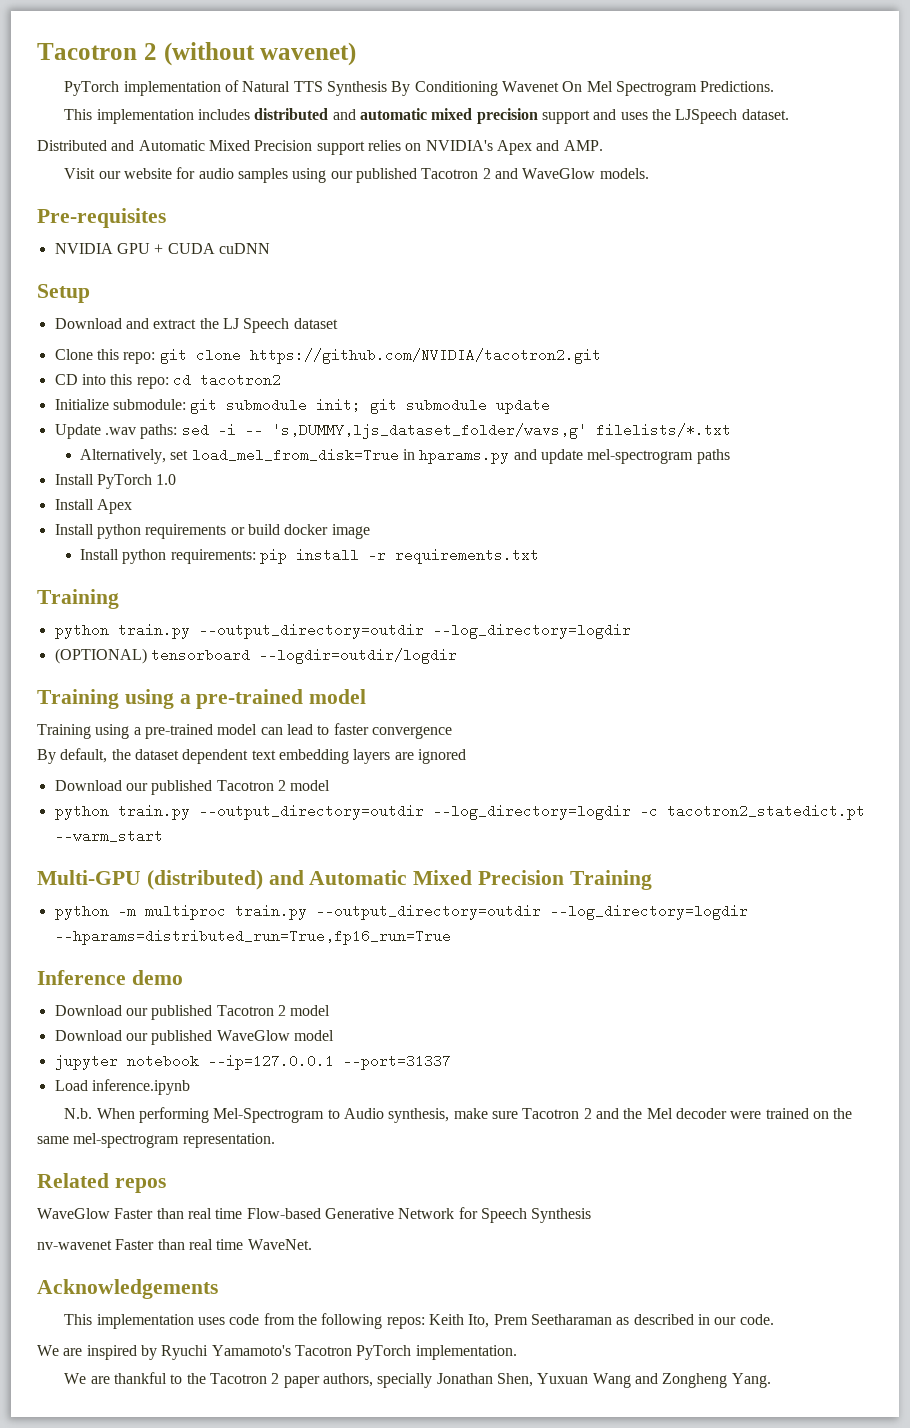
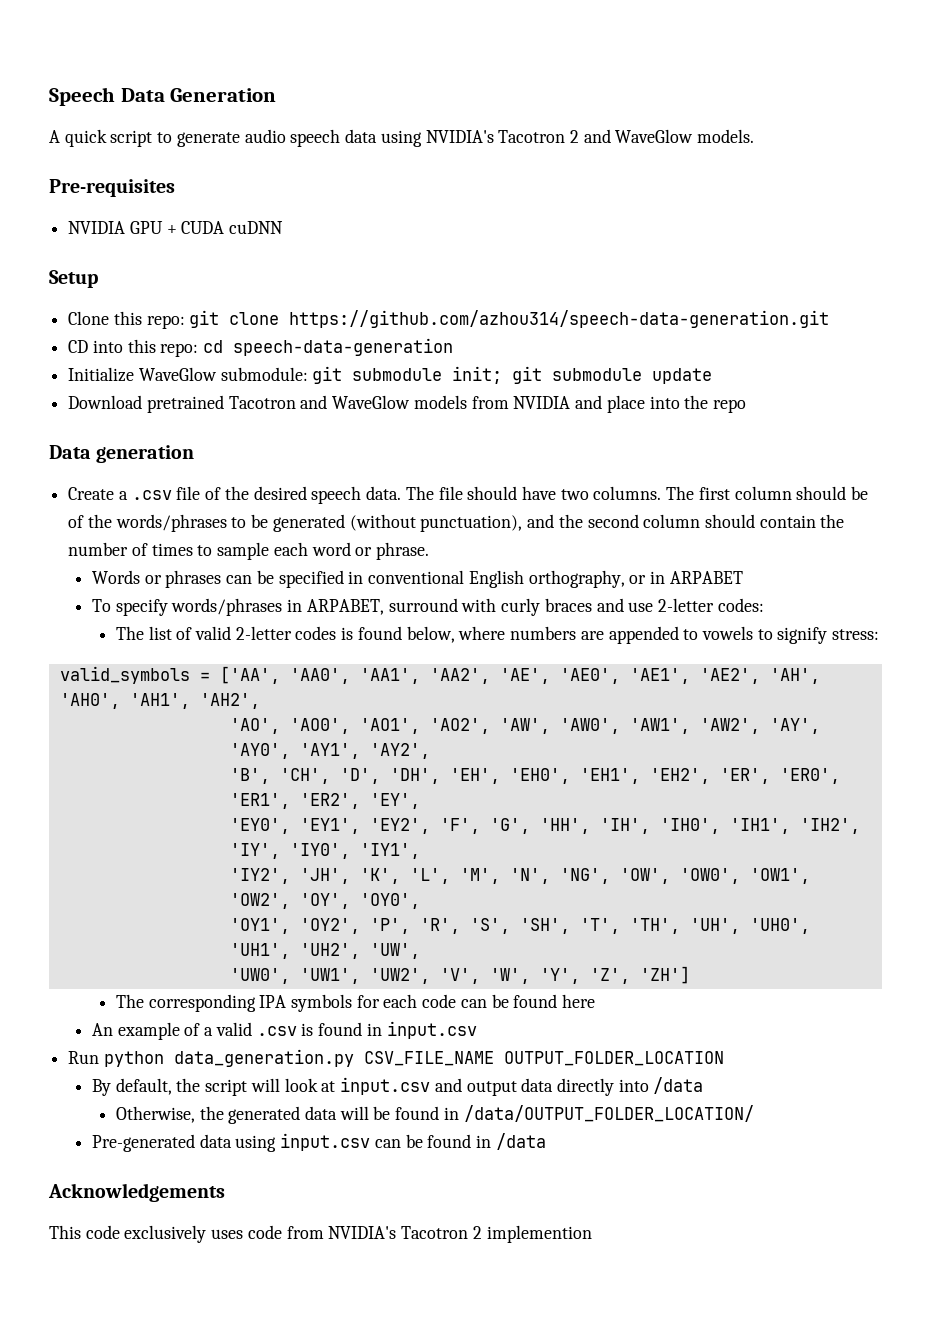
[37,42,357,66] [64,80,775,96] [64,108,789,124] [37,140,603,155] [64,167,418,183] Tacotron 2 (without wavenet) // PyTorch implementation of Natural TTS Synthesis By Conditioning Wavenet On Mel Spectrogram Predictions. // This implementation includes distributed and automatic mixed precision support and uses the LJSpeech dataset. // Distributed and Automatic Mixed Precision support relies on NVIDIA's Apex and AMP. // Visit our website for audio samples using our published -> [49,87,277,106] [49,129,494,147] Speech Data Generation // A quick script to generate audio speech data using NVIDIA's
[54,318,338,333] // Download and extract the LJ Speech dataset -> (98, 279) none
[249,348,601,364] https://github.com/NVIDIA/tacotron2.git -> [289,310,830,328] https://github.com/azhou314/speech-data-generation.git
[199,373,281,387] tacotron2 -> [233,338,454,356] speech-data-generation
(109, 404) none -> [138,367,217,381] WaveGlow
[54,423,731,439] [80,448,730,464] [54,474,177,489] [54,499,132,514] [54,524,370,539] [80,548,540,564] [37,589,119,609] [54,623,631,639] [54,648,457,664] [37,689,367,709] [37,723,452,739] [37,748,466,764] [54,780,331,795] [54,804,865,820] [54,829,163,843] [37,870,652,890] [54,904,748,920] [54,929,451,945] [37,970,183,985] [54,1005,331,1020] [54,1030,334,1045] [54,1054,451,1070] [54,1079,190,1095] [64,1107,853,1123] [37,1133,275,1148] [37,1173,166,1193] [37,1207,592,1223] [37,1239,312,1250] Update .wav paths: sed -i -- 's,DUMMY,ljs_dataset_folder/wavs,g' filelists/*.txt // Alternatively, set load_mel_from_disk=True in hparams.py and update mel-spectrogram paths // Install PyTorch 1.0 // Install Apex // Install python requirements or build docker image // Install python requirements: pip install -r requirements.txt // Training // python train.py --output_directory=outdir --log_directory=logdir // (OPTIONAL) tensorboard --logdir=outdir/logdir // Training using a pre-trained model // Training using a pre-trained model can lead to faster convergence // By default, the dataset dependent text embedding layers are ignored // Download our published Tacotron 2 model // python train.py --output_directory=outdir --log_directory=logdir -c tacotron2_statedict.pt --warm_start // Multi-GPU (distributed) and Automatic Mixed Precision Training // python -m multiproc train.py --output_directory=outdir --log_directory=logdir --hparams=distributed_run=True,fp16_run=True // Inference demo // Download our published Tacotron 2 model // Download our published WaveGlow model // jupyter notebook --ip=127.0.0.1 --port=31337 // Load inference.ipynb // N.b. When performing Mel-Spectrogram to Audio synthesis, make sure Tacotron 2 and the Mel decoder were trained on the same mel-spectrogram representation. // Related repos // WaveGlow Faster than real time Flow-based Generative Network for Speech Synthesis // nv-wavenet Faster than real time WaveNet. -> [68,395,746,413] [49,445,195,463] [68,486,869,504] [68,514,845,532] [68,542,430,560] [92,570,743,588] [92,598,764,616] [115,626,880,644] [59,666,820,684] [59,693,260,709] [229,718,820,734] [229,743,430,759] [229,768,840,784] [229,793,420,809] [229,818,860,834] [229,843,420,859] [229,868,810,884] [229,893,420,909] [229,918,810,934] [229,943,420,959] [229,966,690,984] [115,994,596,1012] [92,1021,477,1040] [68,1049,724,1067] [92,1077,704,1096] [115,1105,754,1124] [92,1133,546,1152] Download pretrained Tacotron and WaveGlow models from NVIDIA and place into the repo // Data generation // Create a .csv file of the desired speech data. The file should have two columns. The first column should be of the words/phrases to be generated (without punctuation), and the second column should contain the number of times to sample each word or phrase. // Words or phrases can be specified in conventional English orthography, or in ARPABET // To specify words/phrases in ARPABET, surround with curly braces and use 2-letter codes: // The list of valid 2-letter codes is found below, where numbers are appended to vowels to signify stress: // valid_symbols = ['AA', 'AA0', 'AA1', 'AA2', 'AE', 'AE0', 'AE1', 'AE2', 'AH', 'AH0', 'AH1', 'AH2', // 'AO', 'AO0', 'AO1', 'AO2', 'AW', 'AW0', 'AW1', 'AW2', 'AY', 'AY0', 'AY1', 'AY2', // 'B', 'CH', 'D', 'DH', 'EH', 'EH0', 'EH1', 'EH2', 'ER', 'ER0', 'ER1', 'ER2', 'EY', // 'EY0', 'EY1', 'EY2', 'F', 'G', 'HH', 'IH', 'IH0', 'IH1', 'IH2', 'IY', 'IY0', 'IY1', // 'IY2', 'JH', 'K', 'L', 'M', 'N', 'NG', 'OW', 'OW0', 'OW1', 'OW2', 'OY', 'OY0', // 'OY1', 'OY2', 'P', 'R', 'S', 'SH', 'T', 'TH', 'UH', 'UH0', 'UH1', 'UH2', 'UW', // 'UW0', 'UW1', 'UW2', 'V', 'W', 'Y', 'Z', 'ZH'] // The corresponding IPA symbols for each code can be found here // An example of a valid .csv is found in input.csv // Run python data_generation.py CSV_FILE_NAME OUTPUT_FOLDER_LOCATION // By default, the script will look at input.csv and output data directly into /data // Otherwise, the generated data will be found in /data/OUTPUT_FOLDER_LOCATION/ // Pre-generated data using input.csv can be found in /data
[96,1314,194,1329] implementation -> [85,1225,207,1243] code exclusively
[298,1313,774,1329] [37,1345,517,1360] [64,1372,771,1388] the following repos: Keith Ito, Prem Seetharaman as described in our code. // We are inspired by Ryuchi Yamamoto's Tacotron PyTorch implementation. // We are thankful to the Tacotron 2 paper authors, specially Jonathan Shen, Yuxuan Wang and Zongheng Yang. -> [328,1225,592,1243] NVIDIA's Tacotron 2 implemention

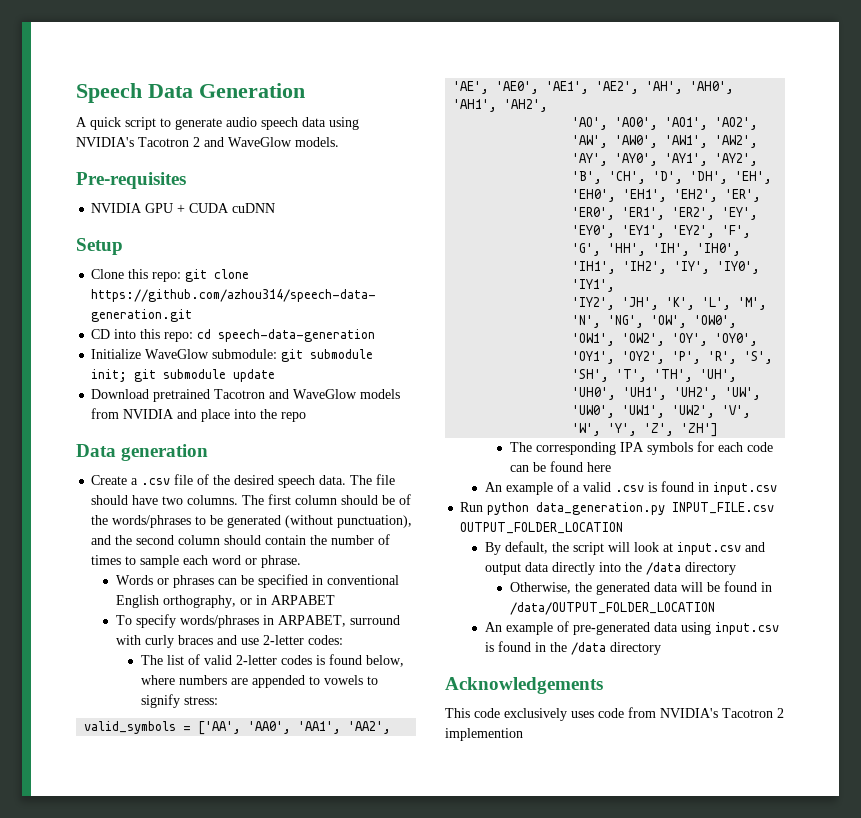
[363,1051,494,1066] CSV_FILE_NAME -> [672,502,775,514] INPUT_FILE.csv
[653,1077,704,1094] /data -> [625,562,737,575] the /data directory
[463,1105,754,1122] [92,1134,196,1152] /data/OUTPUT_FOLDER_LOCATION/ // Pre-generated -> [509,602,715,615] [485,621,651,635] /data/OUTPUT_FOLDER_LOCATION // An example of pre-generated
[374,1133,546,1150] can be found in /data -> [485,641,662,655] is found in the /data directory

